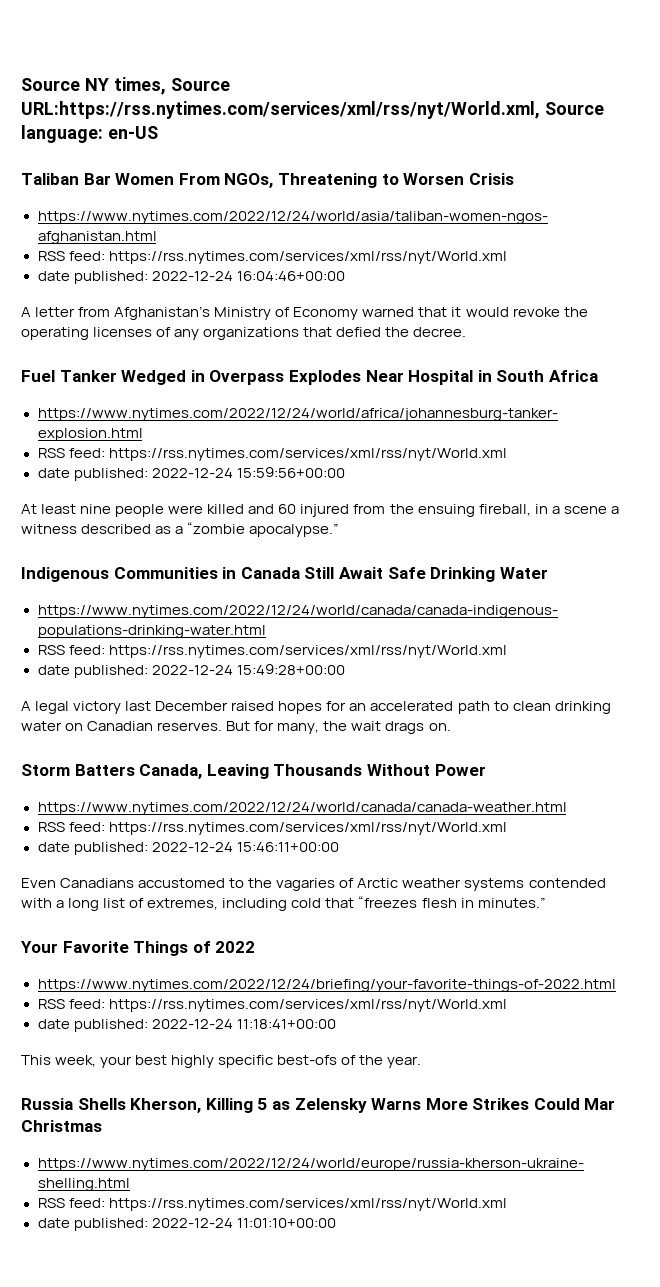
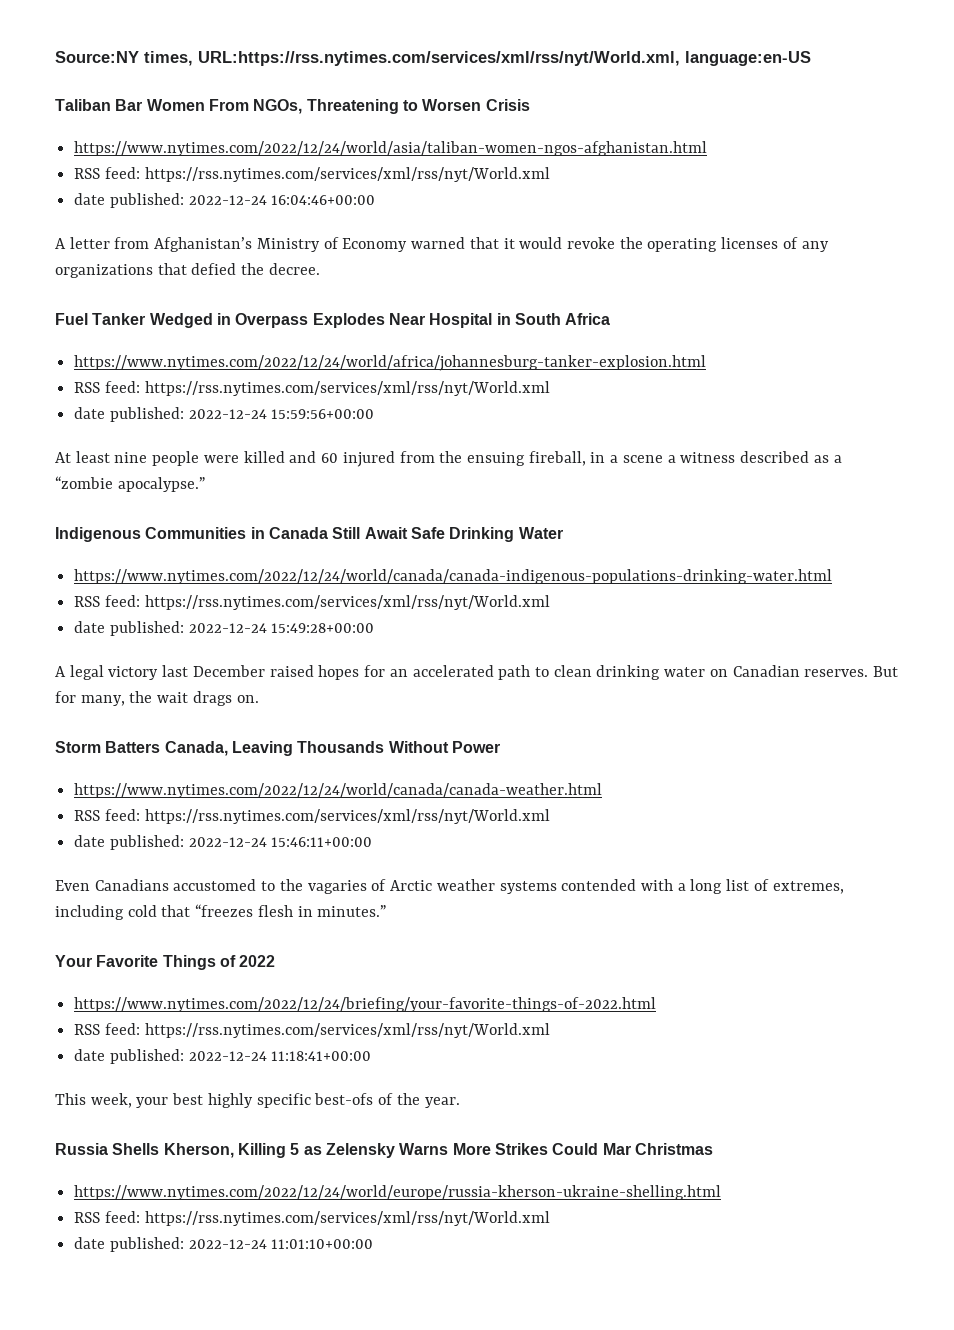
[21,77,230,95] [21,101,604,119] [21,125,158,143] Source NY times, Source URL:https://rss.nytimes.com/services/xml/rss/nyt/World.xml, Source language: en-US -> [55,51,811,66] Source:NY times, URL:https://rss.nytimes.com/services/xml/rss/nyt/World.xml, language:en-US

